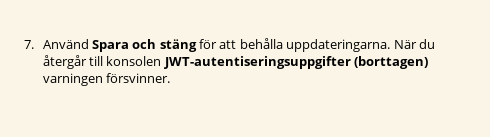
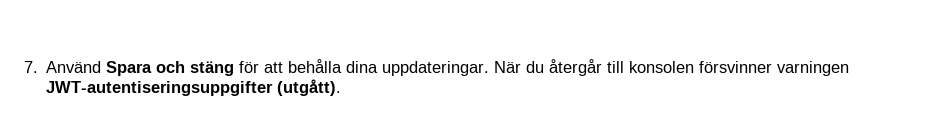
[286,39,391,52] uppdateringarna. -> [346,61,490,76] dina uppdateringar.
[163,56,428,69] [42,73,170,86] JWT-autentiseringsuppgifter (borttagen) varningen försvinner. -> [699,61,850,76] [46,79,342,96] försvinner varningen JWT-autentiseringsuppgifter (utgått).

